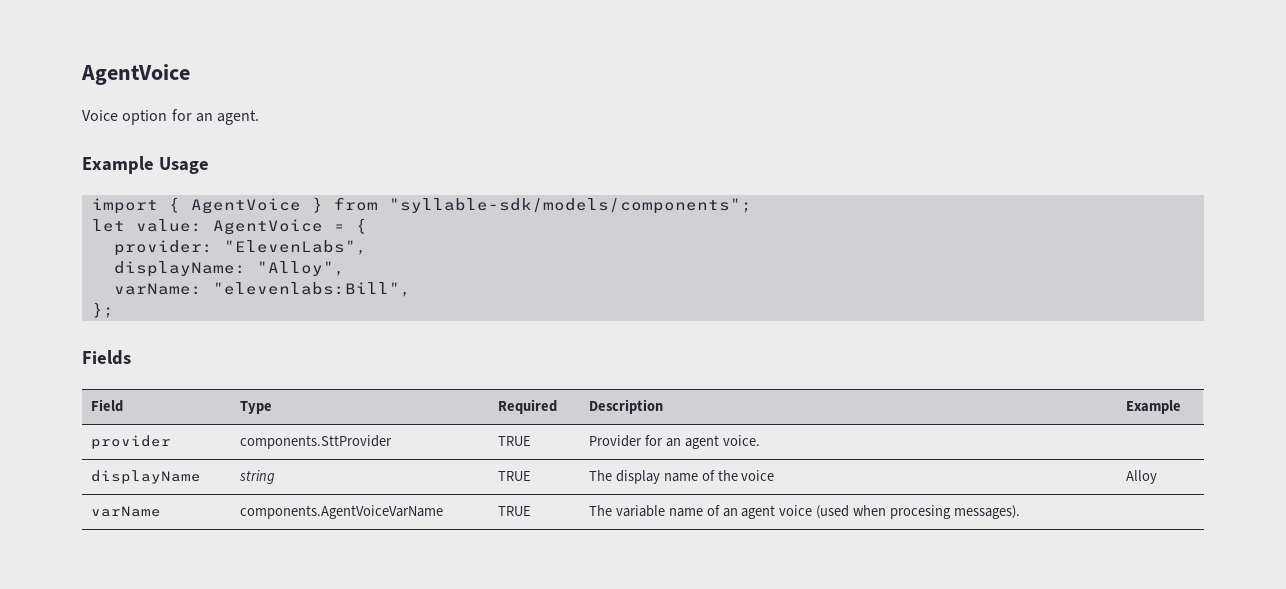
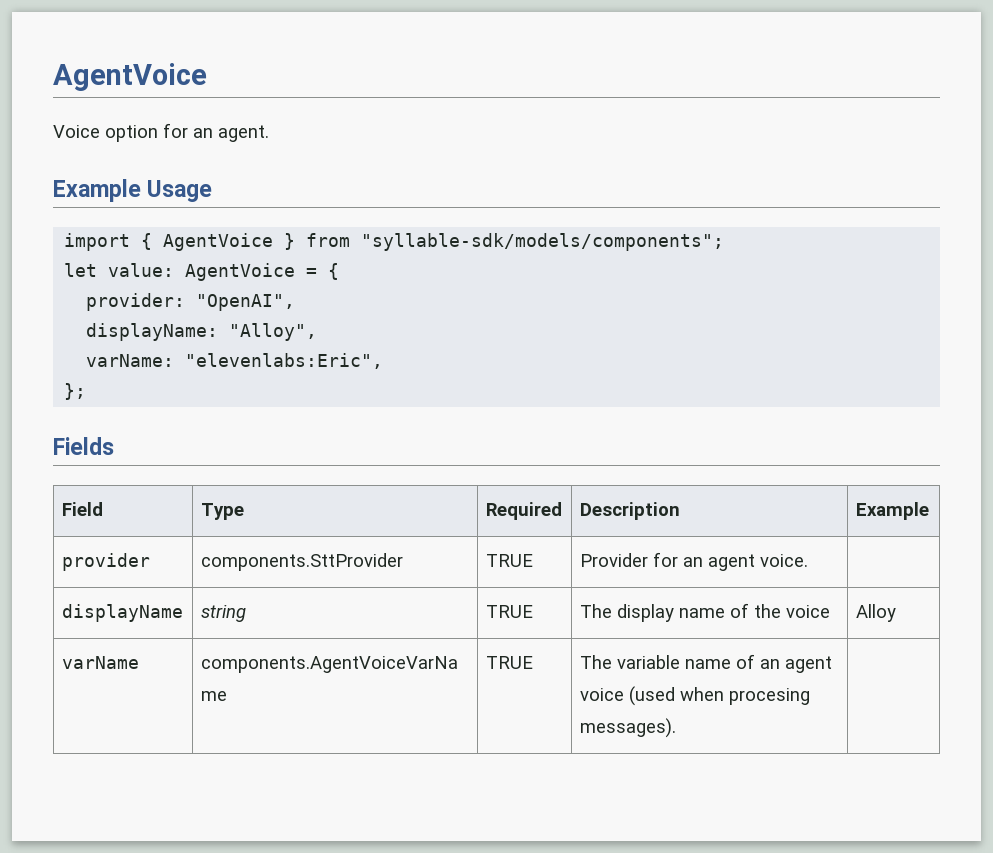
[223,240,367,255] "ElevenLabs", -> [196,294,296,311] "OpenAI",
[212,282,411,297] "elevenlabs:Bill", -> [185,353,384,369] "elevenlabs:Eric",

